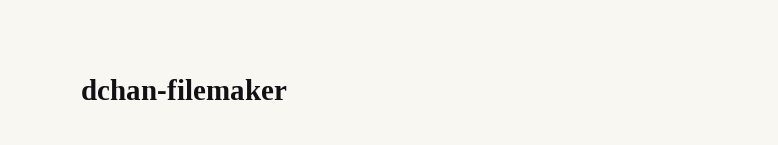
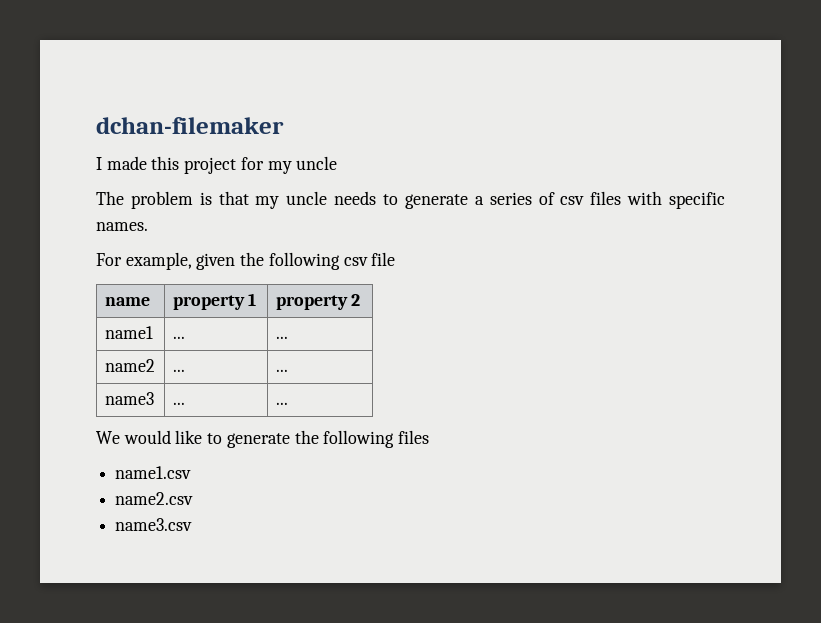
(287, 89) none -> [96,156,338,174] [96,191,726,209] [96,222,148,231] [96,252,396,270] [104,297,150,306] [172,293,257,310] [275,294,361,310] [104,326,153,339] [172,336,185,339] [275,336,288,339] [104,359,155,372] [172,369,185,372] [275,369,288,372] [104,392,154,405] [172,402,185,405] [275,402,288,405] [96,430,430,448] [115,466,192,479] [115,492,194,505] [115,518,193,531] // I made this project for my uncle // The problem is that my uncle needs to generate a series of csv files with specific names. // For example, given the following csv file // name | property 1 | property 2 // name1 | ... | ... // name2 | ... | ... // name3 | ... | ... // We would like to generate the following files // name1.csv // name2.csv // name3.csv

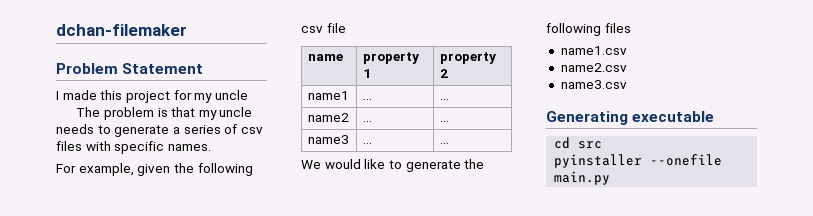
(284, 125) none -> [56,63,204,74] // Problem Statement
(193, 524) none -> [546,111,715,125] [554,137,603,149] [554,154,723,168] [554,171,611,185] // Generating executable // cd src // pyinstaller --onefile main.py

